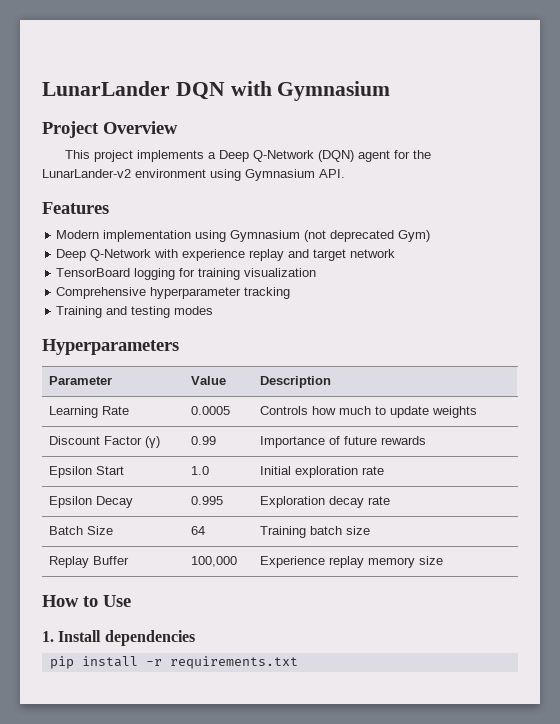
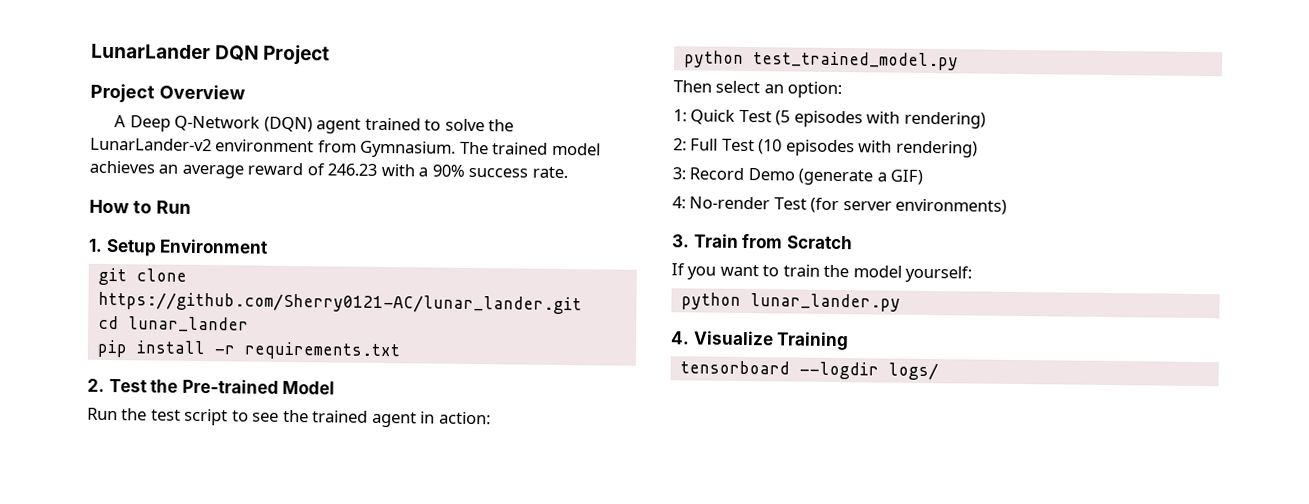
[230,81,391,101] with Gymnasium -> [263,44,331,65] Project
[64,150,431,162] [42,169,345,181] [42,202,109,214] [56,230,431,242] [56,249,396,261] [56,268,317,280] [56,287,291,299] [56,306,214,318] [42,339,179,355] [49,376,113,385] [191,376,227,385] [260,376,332,388] [49,406,130,418] [191,406,231,415] [260,406,478,418] [49,436,161,448] [191,436,217,445] [260,436,427,448] [49,466,125,478] [191,466,210,475] [260,466,385,478] [49,496,134,508] [191,496,224,505] [260,496,391,508] [49,526,114,535] [191,526,206,535] [260,526,371,538] [49,556,130,568] [191,556,238,567] [260,556,444,568] This project implements a Deep Q-Network (DQN) agent for the LunarLander-v2 environment using Gymnasium API. // Features // Modern implementation using Gymnasium (not deprecated Gym) // Deep Q-Network with experience replay and target network // TensorBoard logging for training visualization // Comprehensive hyperparameter tracking // Training and testing modes // Hyperparameters // Parameter | Value | Description // Learning Rate | 0.0005 | Controls how much to update weights // Discount Factor (γ) | 0.99 | Importance of future rewards // Epsilon Start | 1.0 | Initial exploration rate // Epsilon Decay | 0.995 | Exploration decay rate // Batch Size | 64 | Training batch size // Replay Buffer | 100,000 | Experience replay memory size -> [114,115,515,134] [90,137,601,158] [89,160,568,179] A Deep Q-Network (DQN) agent trained to solve the LunarLander-v2 environment from Gymnasium. The trained model achieves an average reward of 246.23 with a 90% success rate.
[103,595,131,607] Use -> [155,200,191,214] Run
[58,630,195,646] [49,656,298,669] Install dependencies // pip install -r requirements.txt -> [105,238,269,257] [97,267,187,286] [97,291,582,315] [97,315,249,333] [96,339,400,361] [87,378,336,395] [87,407,491,428] [683,50,959,71] [673,80,843,99] [673,109,986,129] [673,138,978,158] [672,167,924,186] [672,196,1008,215] [672,233,853,250] [671,263,973,283] [680,292,901,312] [670,330,850,351] [679,360,939,381] Setup Environment // git clone https://github.com/Sherry0121-AC/lunar_lander.git // cd lunar_lander // pip install -r requirements.txt // 2. Test the Pre-trained Model // Run the test script to see the trained agent in action: // python test_trained_model.py // Then select an option: // 1: Quick Test (5 episodes with rendering) // 2: Full Test (10 episodes with rendering) // 3: Record Demo (generate a GIF) // 4: No-render Test (for server environments) // 3. Train from Scratch // If you want to train the model yourself: // python lunar_lander.py // 4. Visualize Training // tensorboard --logdir logs/

